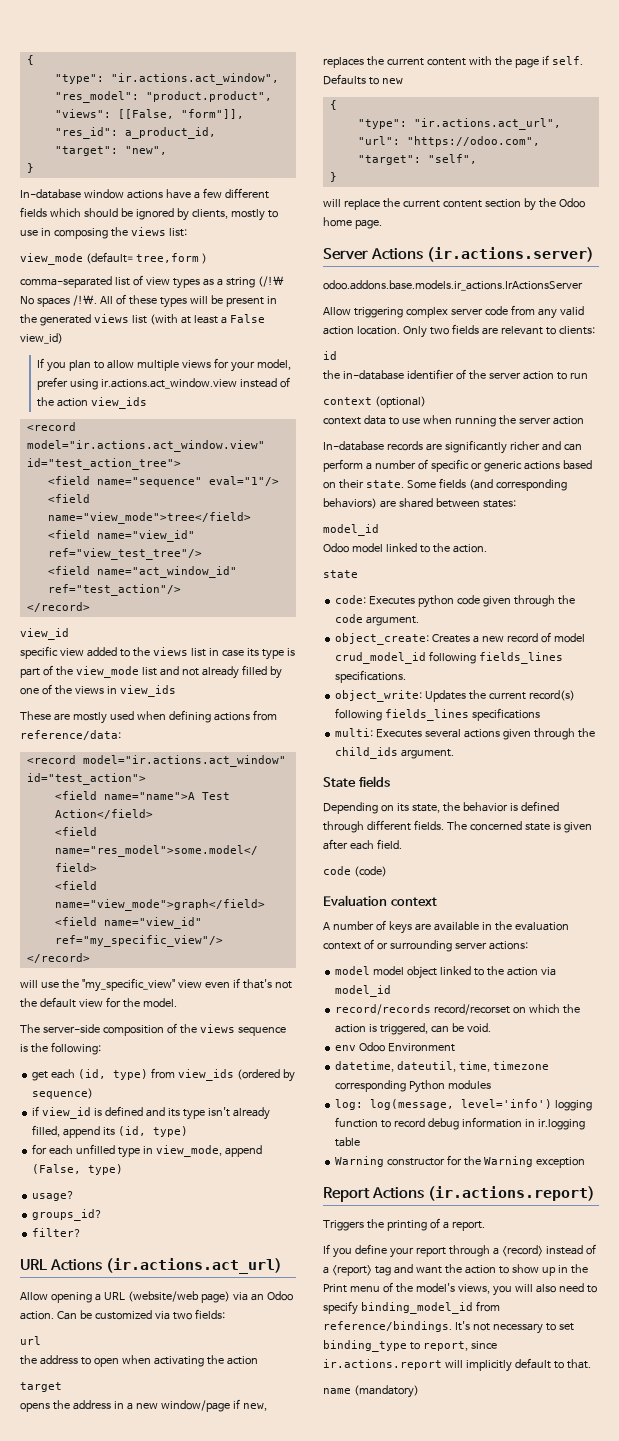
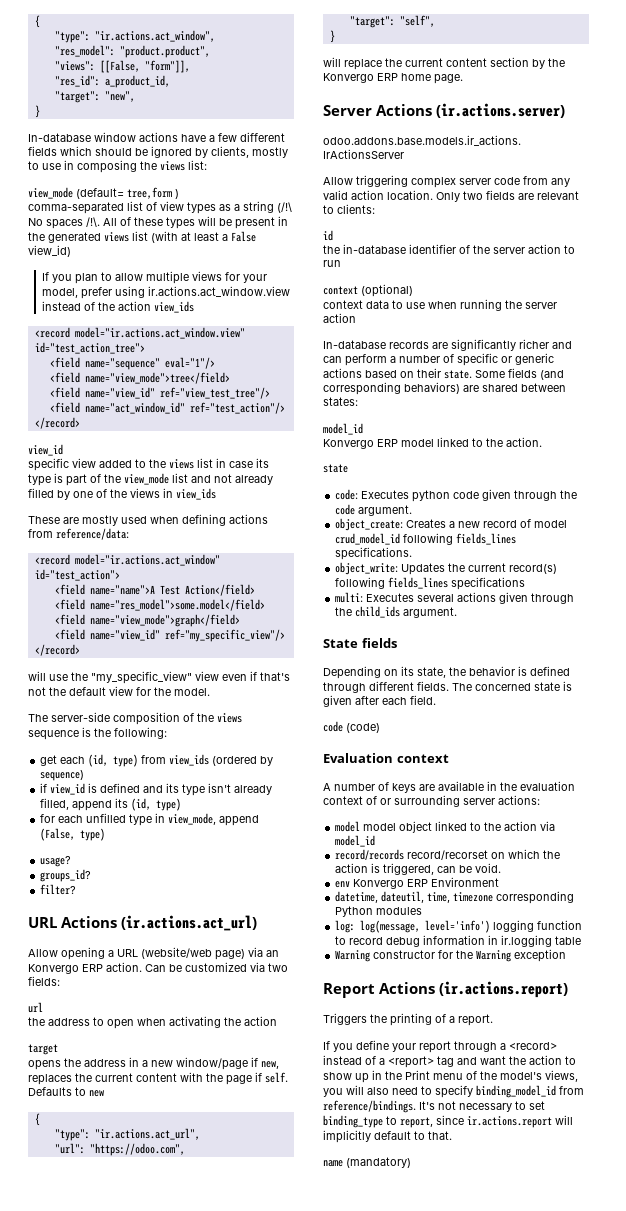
[266,1291,293,1301] Odoo -> [28,964,103,974] Konvergo ERP
[558,198,585,208] Odoo -> [323,73,398,83] Konvergo ERP
[323,543,349,553] Odoo -> [323,439,398,449] Konvergo ERP
[359,1042,386,1052] Odoo -> [353,879,429,889] Konvergo ERP

